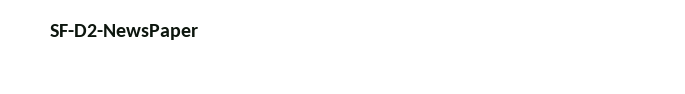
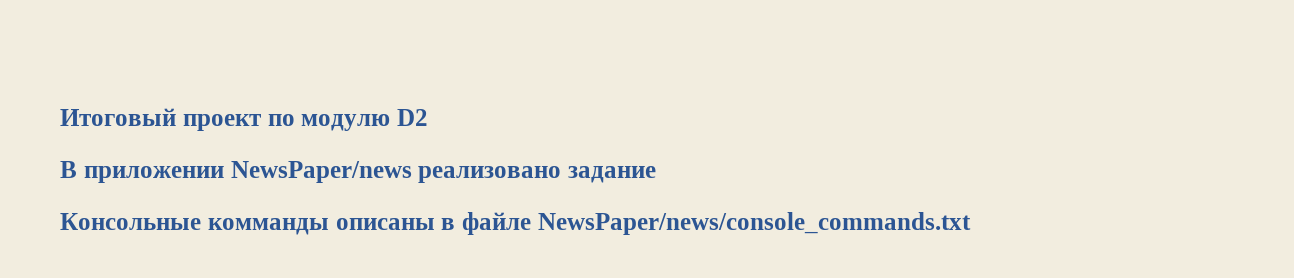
[50,24,198,40] SF-D2-NewsPaper -> [60,108,428,131] [60,161,656,183] [60,212,971,235] Итоговый проект по модулю D2 // В приложении NewsPaper/news реализовано задание // Консольные комманды описаны в файле NewsPaper/news/console_commands.txt

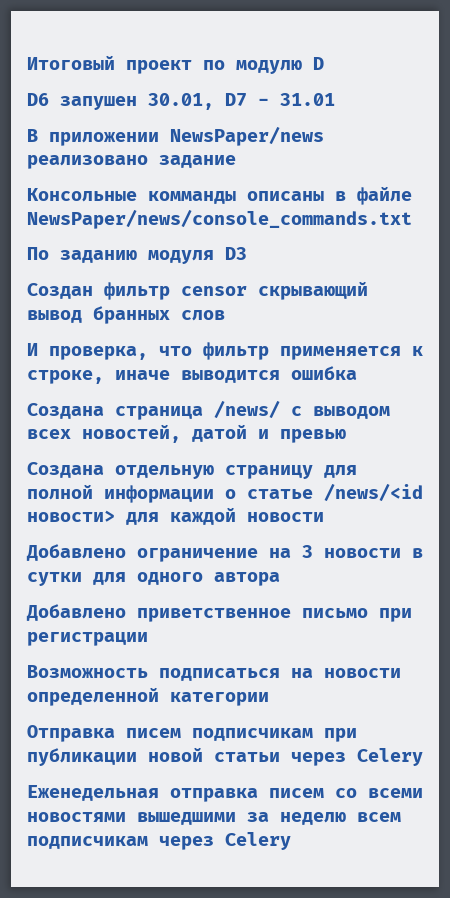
[397,109,428,126] D2 -> [313,57,324,70] [27,93,335,110] D // D6 запушен 30.01, D7 - 31.01
(971, 223) none -> [27,247,247,264] [27,281,368,300] [27,306,225,324] [27,342,423,360] [27,366,357,384] [27,400,390,420] [27,424,346,443] [27,462,357,479] [27,483,423,503] [27,507,324,525] [26,544,423,562] [27,572,280,586] [26,604,412,622] [27,632,148,646] [27,665,401,681] [27,687,269,706] [27,725,357,742] [27,747,423,766] [27,785,423,802] [27,812,401,825] [27,832,291,850] // По заданию модуля D3 // Создан фильтр censor скрывающий вывод бранных слов // И проверка, что фильтр применяется к строке, иначе выводится ошибка // Создана страница /news/ с выводом всех новостей, датой и превью // Создана отдельную страницу для полной информации о статье /news/<id новости> для каждой новости // Добавлено ограничение на 3 новости в сутки для одного автора // Добавлено приветственное письмо при регистрации // Возможность подписаться на новости определенной категории // Отправка писем подписчикам при публикации новой статьи через Celery // Еженедельная отправка писем со всеми новостями вышедшими за неделю всем подписчикам через Celery

